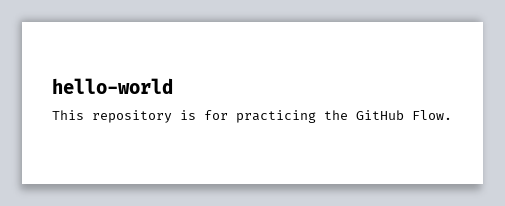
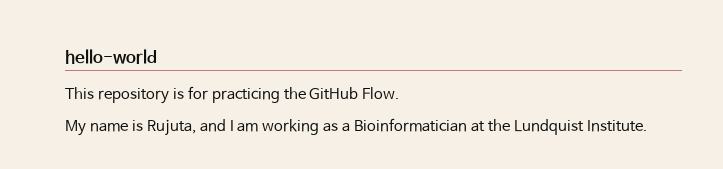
(452, 115) none -> [65,118,647,136] // My name is Rujuta, and I am working as a Bioinformatician at the Lundquist Institute.

